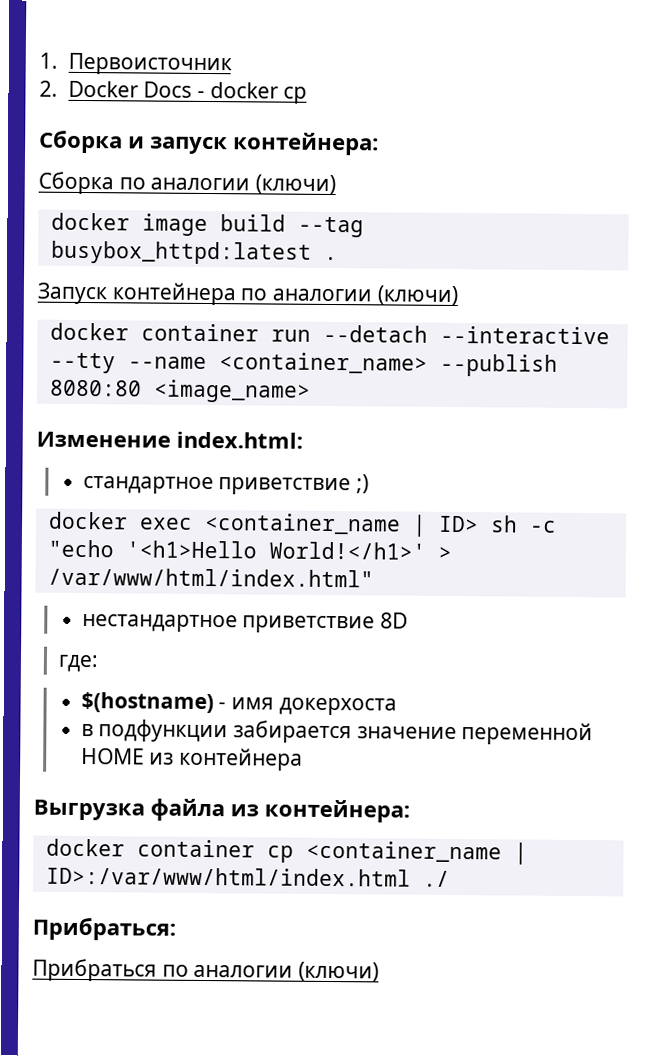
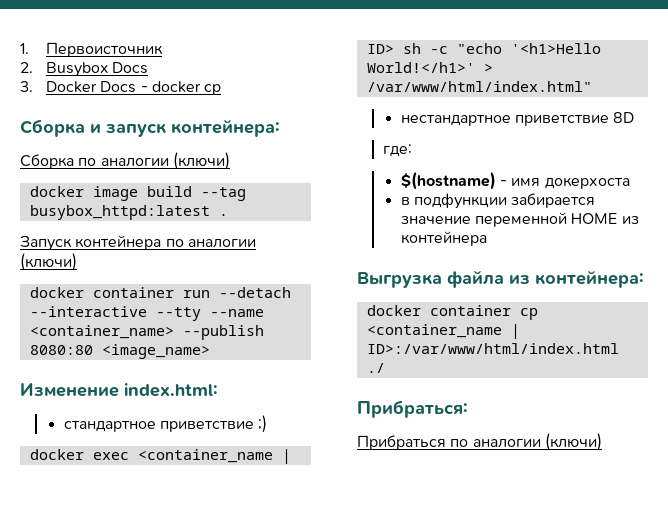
(58, 88) none -> [46,62,149,77] [20,81,33,92] Busybox Docs // 3.

